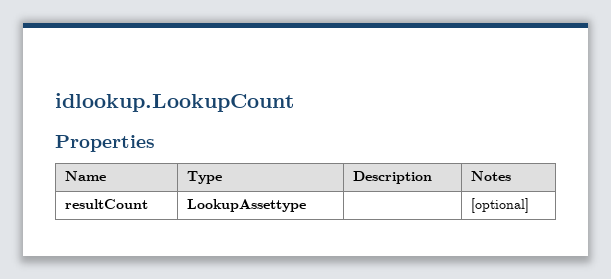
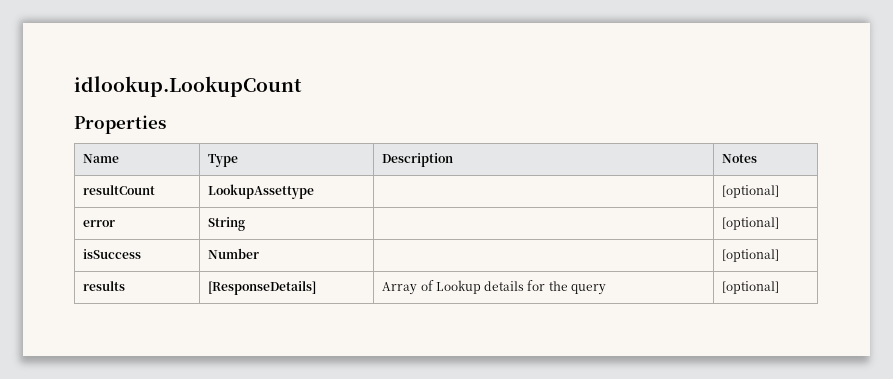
(529, 205) none -> [83,220,116,227] [208,217,246,231] [722,217,780,230] [83,249,142,259] [208,248,260,259] [722,249,780,262] [83,281,126,291] [208,281,317,295] [382,280,606,295] [722,281,780,294] // error | String | | [optional] // isSuccess | Number | | [optional] // results | [ResponseDetails] | Array of Lookup details for the query | [optional]

